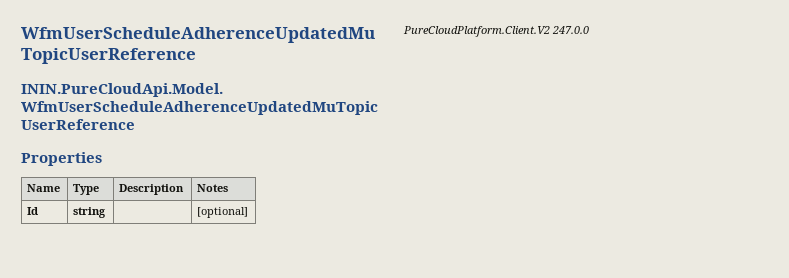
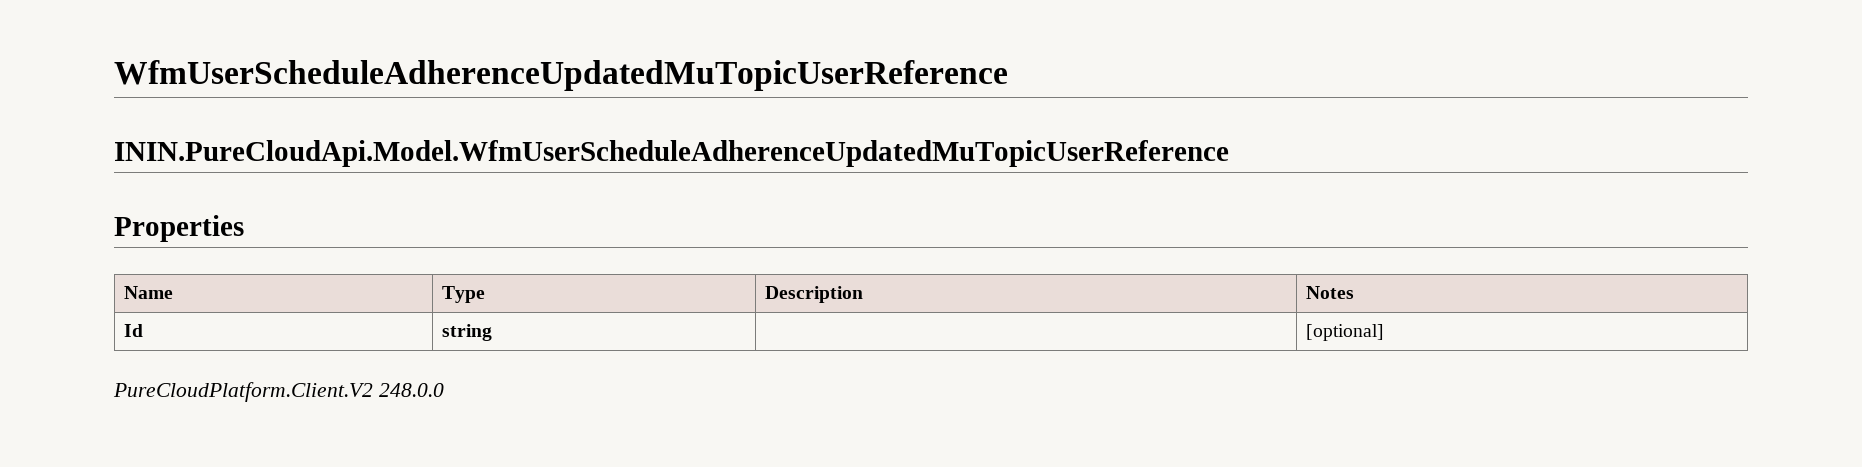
[552,26,589,34] 247.0.0 -> [378,383,444,397] 248.0.0

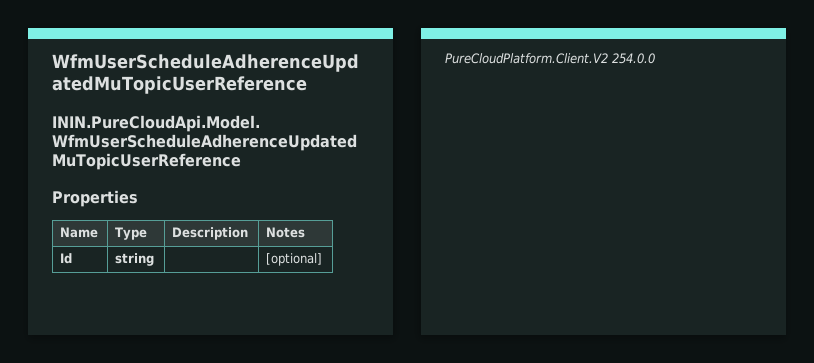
[378,383,444,397] 248.0.0 -> [612,53,655,64] 254.0.0

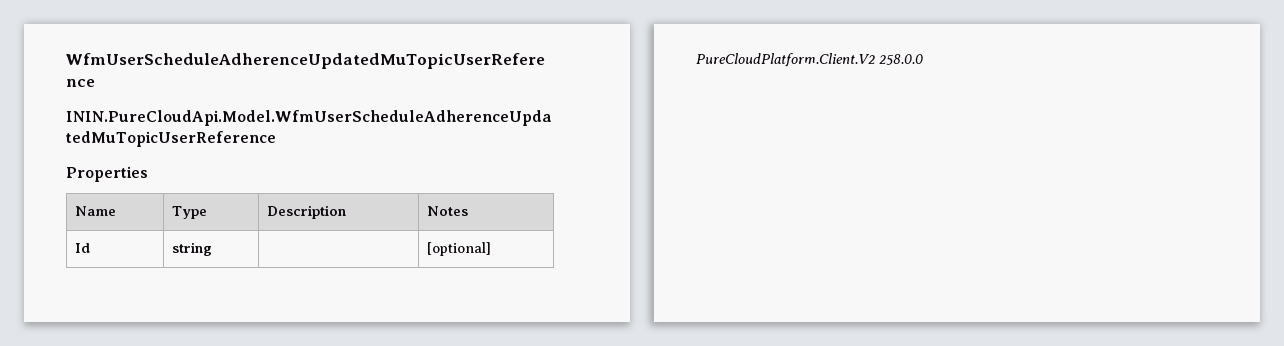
[612,53,655,64] 254.0.0 -> [879,54,923,65] 258.0.0

